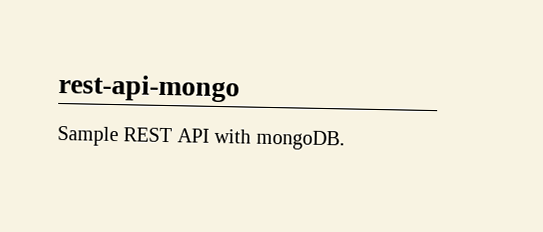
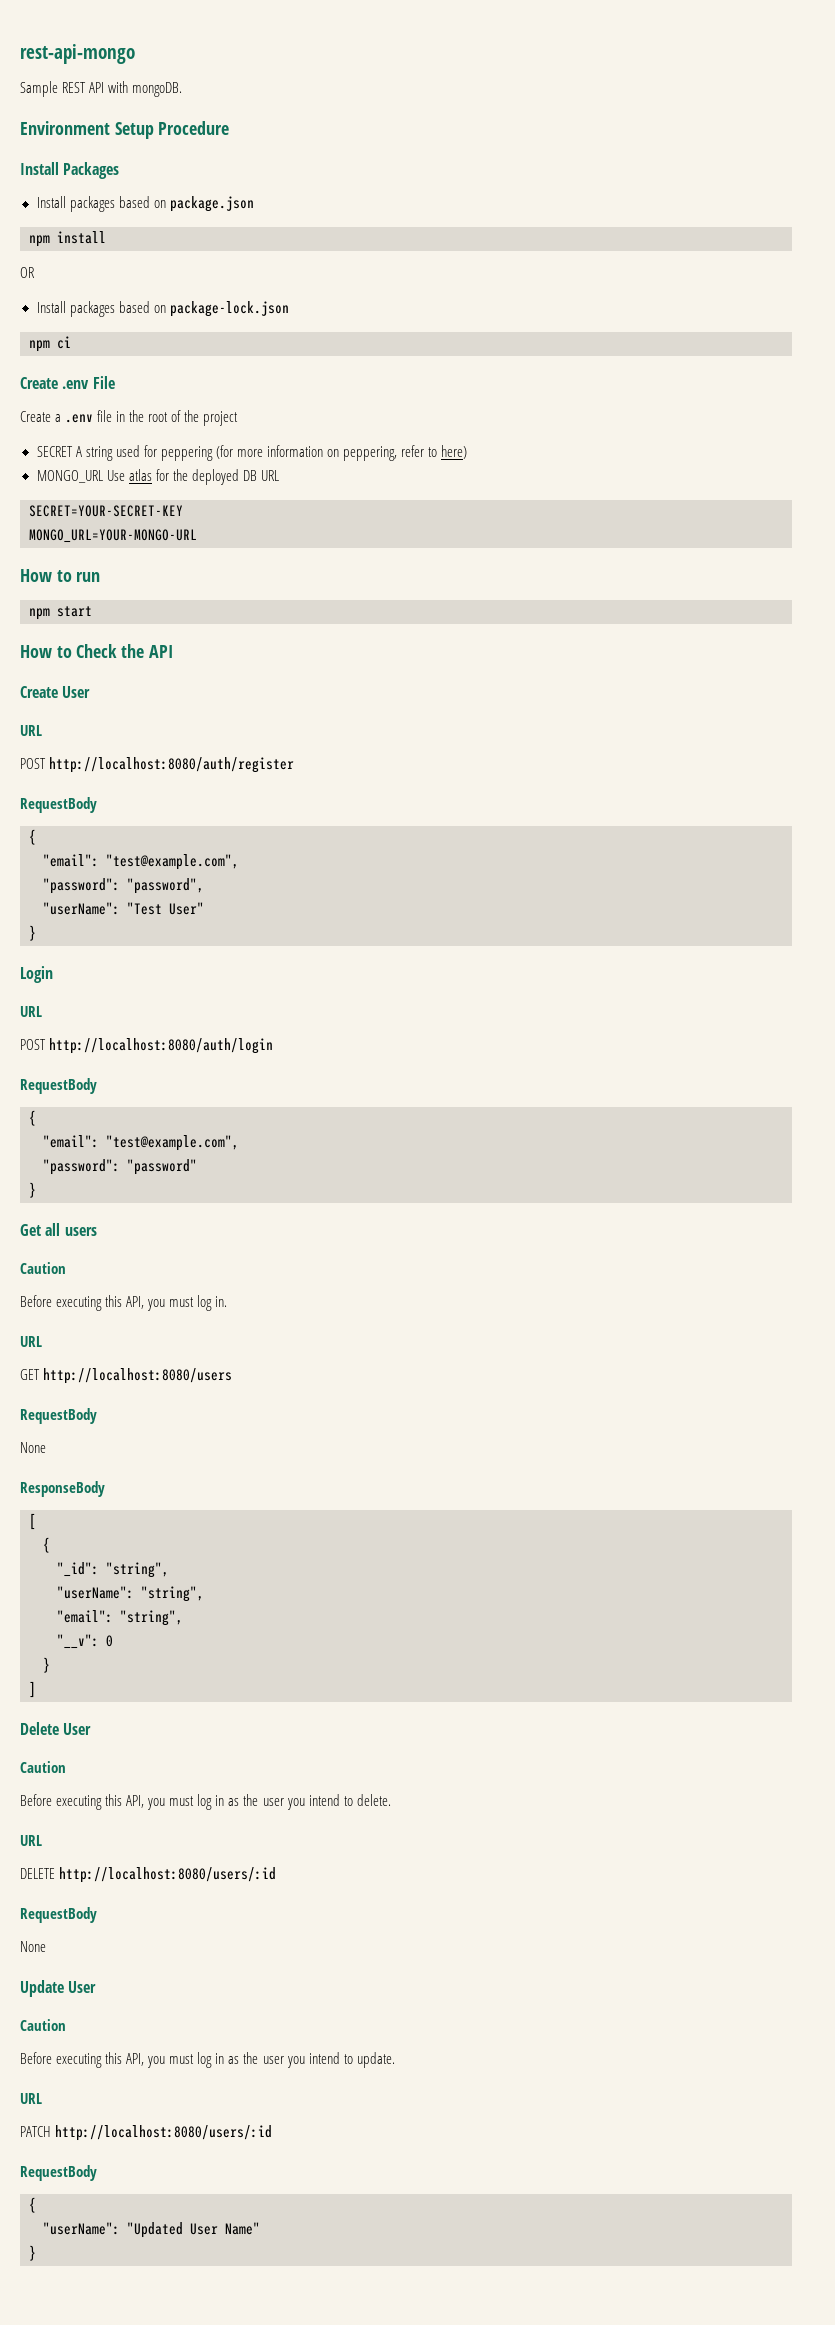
(345, 140) none -> [20,121,230,139] [20,162,120,179] [36,196,254,212] [29,231,106,247] [20,267,35,278] [36,301,289,317] [29,336,71,352] [20,376,115,389] [20,410,239,426] [36,445,468,461] [36,469,279,485] [29,505,183,517] [29,529,197,543] [20,569,101,582] [29,606,92,620] [20,644,173,658] [20,686,91,698] [20,725,42,736] [20,757,295,773] [20,797,97,813] [29,829,36,845] [43,854,239,870] [43,878,204,894] [43,902,204,915] [29,925,36,941] [20,966,53,983] [20,1006,42,1017] [20,1038,274,1054] [20,1078,97,1094] [29,1110,36,1126] [43,1135,239,1151] [43,1159,197,1175] [29,1182,36,1198] [20,1223,97,1236] [20,1262,66,1274] [20,1295,228,1311] [20,1336,42,1347] [20,1368,233,1384] [20,1408,97,1424] [20,1442,46,1453] [20,1481,105,1497] [29,1513,36,1530] [43,1537,50,1553] [57,1562,169,1578] [57,1586,204,1602] [57,1610,183,1626] [57,1634,113,1649] [43,1657,50,1673] [29,1681,36,1698] [20,1722,92,1735] [20,1761,66,1773] [20,1794,391,1810] [20,1835,42,1846] [20,1867,277,1883] [20,1907,97,1923] [20,1941,46,1952] [20,1980,97,1997] [20,2019,66,2031] [20,2052,395,2068] [20,2093,42,2104] [20,2125,273,2141] [20,2165,97,2181] [29,2197,36,2213] [43,2222,260,2238] [29,2245,36,2261] // Environment Setup Procedure // Install Packages // Install packages based on package.json // npm install // OR // Install packages based on package-lock.json // npm ci // Create .env File // Create a .env file in the root of the project // SECRET A string used for peppering (for more information on peppering, refer to here) // MONGO_URL Use atlas for the deployed DB URL // SECRET=YOUR-SECRET-KEY // MONGO_URL=YOUR-MONGO-URL // How to run // npm start // How to Check the API // Create User // URL // POST http://localhost:8080/auth/register // RequestBody // { // "email": "test@example.com", // "password": "password", // "userName": "Test User" // } // Login // URL // POST http://localhost:8080/auth/login // RequestBody // { // "email": "test@example.com", // "password": "password" // } // Get all users // Caution // Before executing this API, you must log in. // URL // GET http://localhost:8080/users // RequestBody // None // ResponseBody // [ // { // "_id": "string", // "userName": "string", // "email": "string", // "__v": 0 // } // ] // Delete User // Caution // Before executing this API, you must log in as the user you intend to delete. // URL // DELETE http://localhost:8080/users/:id // RequestBody // None // Update User // Caution // Before executing this API, you must log in as the user you intend to update. // URL // PATCH http://localhost:8080/users/:id // RequestBody // { // "userName": "Updated User Name" // }

